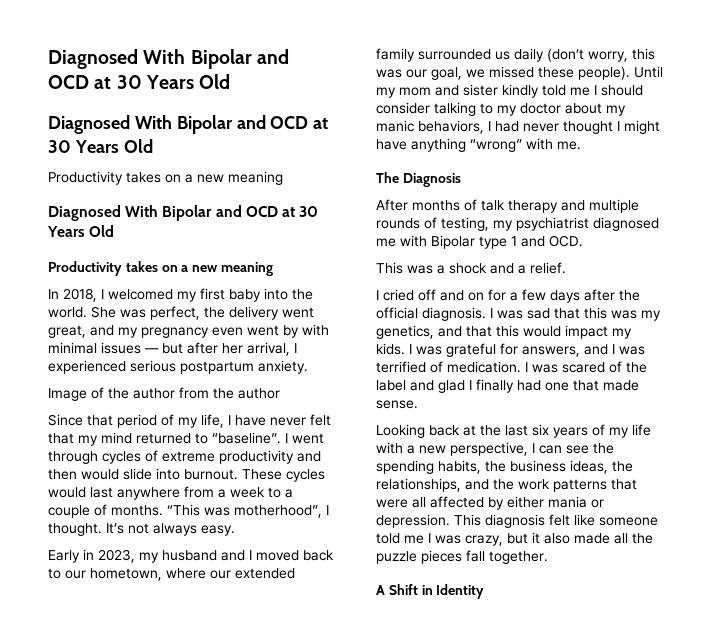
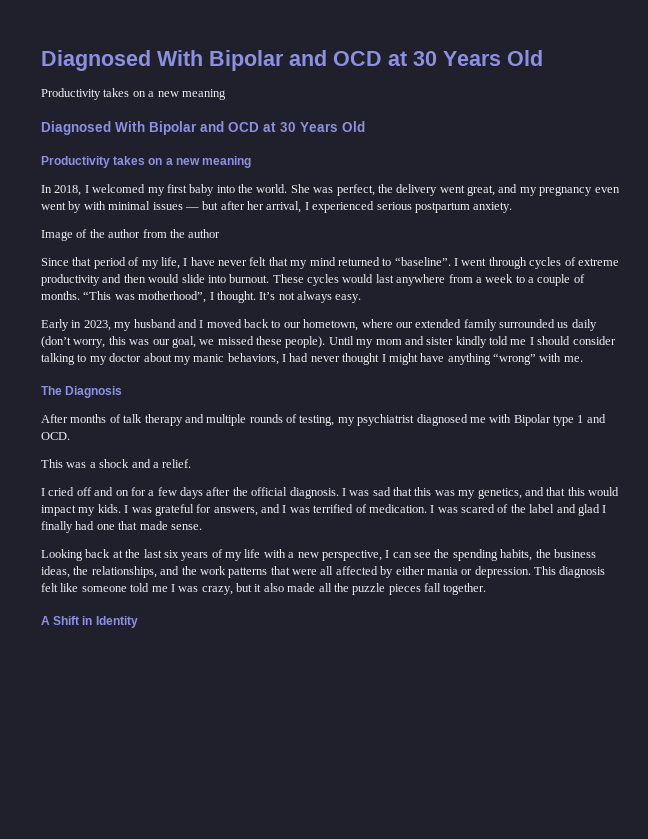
[48,49,289,69] [48,74,231,89] [48,115,329,134] [48,139,153,153] Diagnosed With Bipolar and OCD at 30 Years Old // Diagnosed With Bipolar and OCD at 30 Years Old -> [41,50,543,71] Diagnosed With Bipolar and OCD at 30 Years Old

